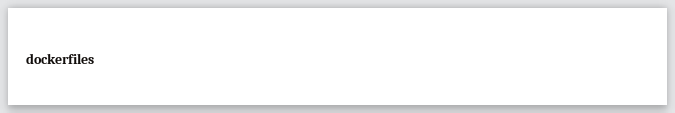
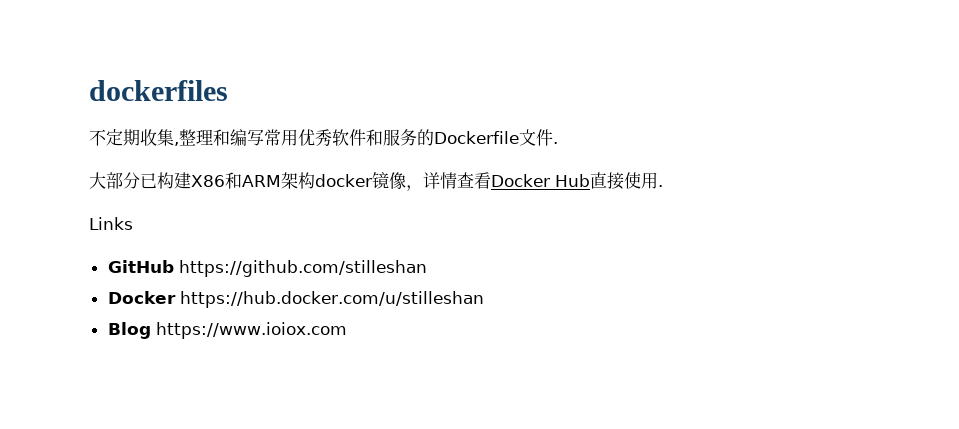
(94, 58) none -> [89,129,558,147] [89,171,663,191] [89,217,133,230] [107,260,427,277] [107,291,484,308] [107,322,347,339] // 不定期收集,整理和编写常用优秀软件和服务的Dockerfile文件. // 大部分已构建X86和ARM架构docker镜像，详情查看Docker Hub直接使用. // Links // GitHub https://github.com/stilleshan // Docker https://hub.docker.com/u/stilleshan // Blog https://www.ioiox.com

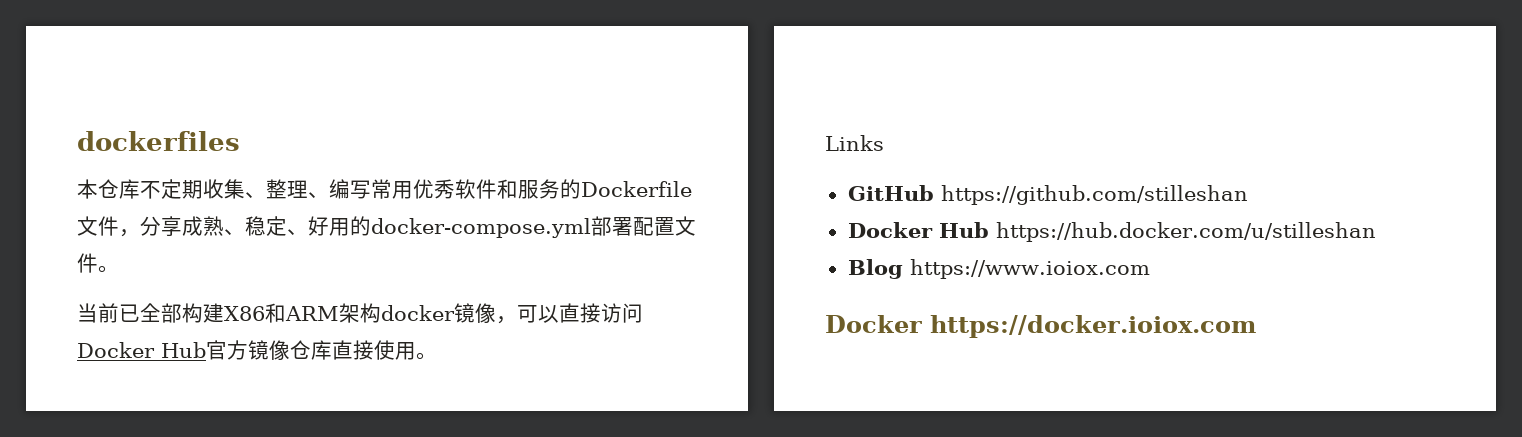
(228, 90) none -> [77,179,140,199] 本仓库
[174,129,230,146] ,整理和 -> [245,179,329,199] 、整理、
[553,142,558,144] [89,172,157,189] . // 大部分已 -> [119,216,696,238] [77,253,119,273] [77,303,182,323] ，分享成熟、稳定、好用的docker-compose.yml部署配置文件。 // 当前已全部
[423,172,590,189] 详情查看Docker Hub -> [517,303,643,323] [77,340,332,360] 可以直接访问Docker Hub官方镜像仓库
[658,185,663,187] . -> [416,352,437,360] 。
(176, 297) none -> [938,222,989,238] Hub
(347, 330) none -> [825,315,1256,338] // Docker https://docker.ioiox.com

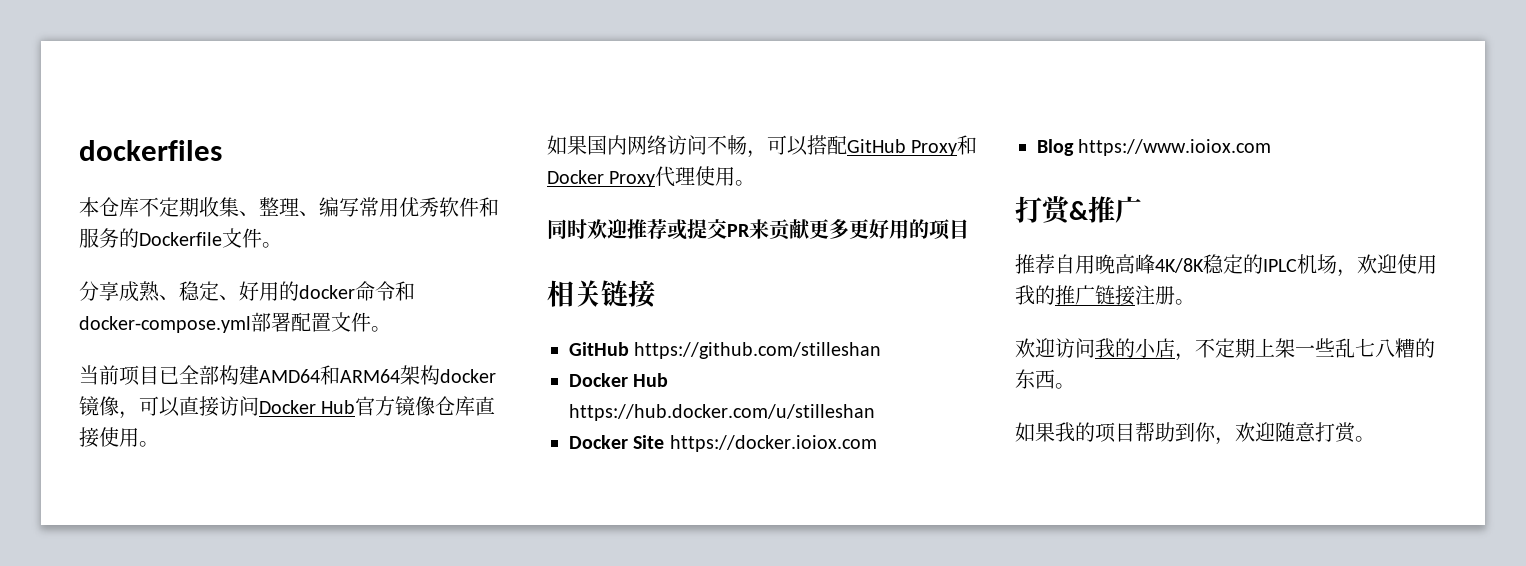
[119,229,140,237] ， -> [262,242,282,248] 。 //
(371, 226) none -> [299,281,415,301] docker命令和
(119, 313) none -> [119,365,159,386] 项目
[224,303,339,323] X86和ARM -> [259,365,400,385] AMD64和ARM64
[825,135,884,151] Links -> [547,135,978,158] [547,166,756,187] [547,219,969,241] [547,280,655,308] 如果国内网络访问不畅，可以搭配GitHub Proxy和Docker Proxy代理使用。 // 同时欢迎推荐或提交PR来贡献更多更好用的项目 // 相关链接
(1376, 232) none -> [569,435,877,452] // Docker Site https://docker.ioiox.com
[825,315,1256,338] Docker https://docker.ioiox.com -> [1015,196,1142,225] [1015,254,1437,277] [1015,285,1195,306] [1015,338,1435,361] [1015,369,1075,389] [1015,422,1375,445] 打赏&推广 // 推荐自用晚高峰4K/8K稳定的IPLC机场，欢迎使用我的推广链接注册。 // 欢迎访问我的小店，不定期上架一些乱七八糟的东西。 // 如果我的项目帮助到你，欢迎随意打赏。

